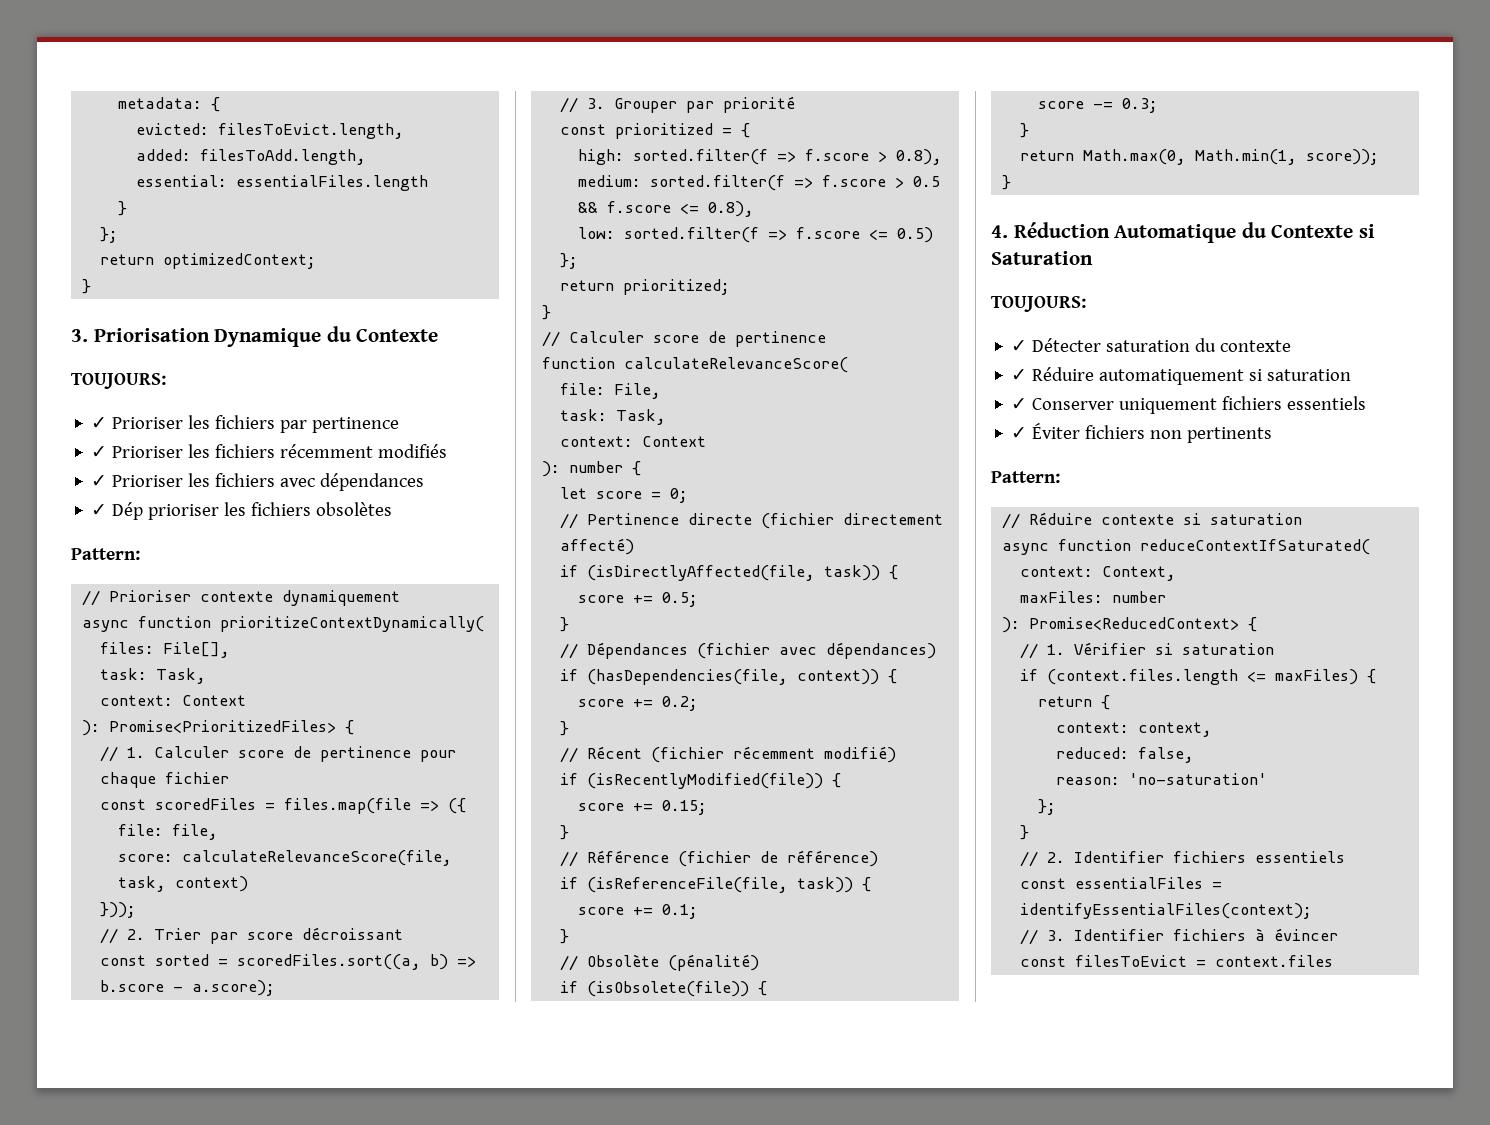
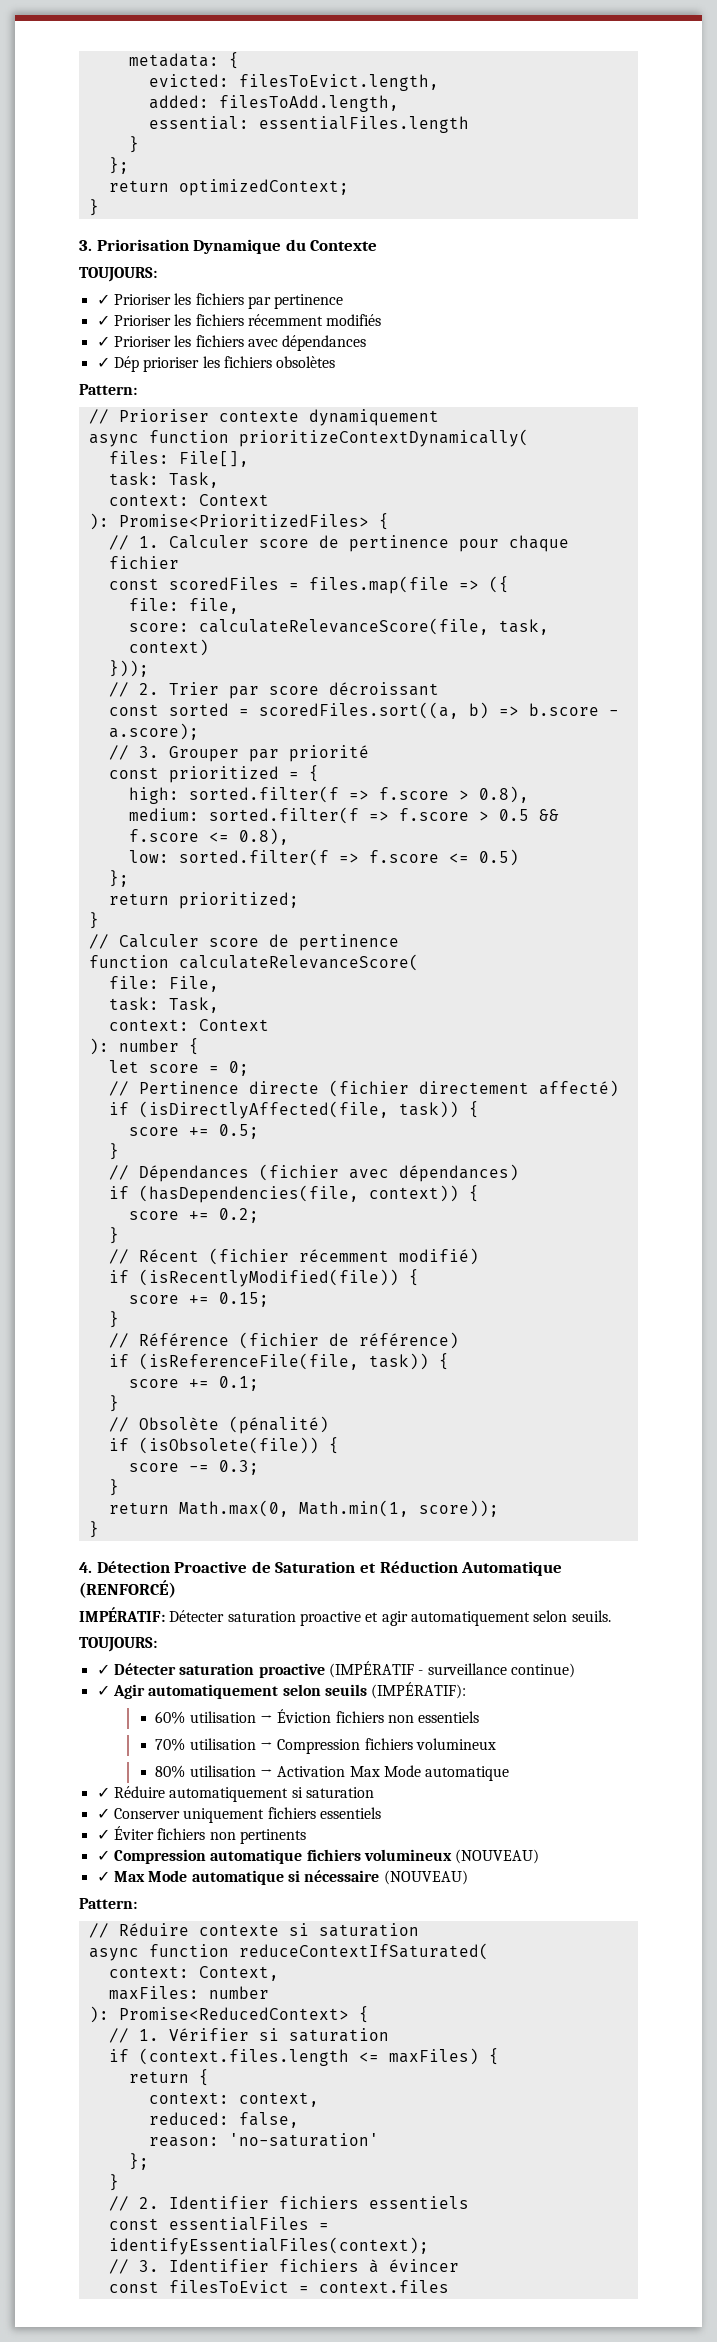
[1013,222,1375,243] [991,251,1093,265] [991,296,1086,312] [1011,338,1292,352] Réduction Automatique du Contexte si Saturation // TOUJOURS: // ✓ Détecter saturation du contexte -> [96,1561,563,1576] [79,1580,176,1598] [79,1607,611,1626] [79,1637,157,1652] [96,1661,575,1678] [96,1682,467,1699] [155,1709,480,1724] [155,1738,496,1754] [155,1765,510,1781] Détection Proactive de Saturation et Réduction Automatique (RENFORCÉ) // IMPÉRATIF: Détecter saturation proactive et agir automatiquement selon seuils. // TOUJOURS: // ✓ Détecter saturation proactive (IMPÉRATIF - surveillance continue) // ✓ Agir automatiquement selon seuils (IMPÉRATIF): // 60% utilisation → Éviction fichiers non essentiels // 70% utilisation → Compression fichiers volumineux // 80% utilisation → Activation Max Mode automatique
(1273, 435) none -> [96,1849,540,1864] [96,1870,468,1885] // ✓ Compression automatique fichiers volumineux (NOUVEAU) // ✓ Max Mode automatique si nécessaire (NOUVEAU)

